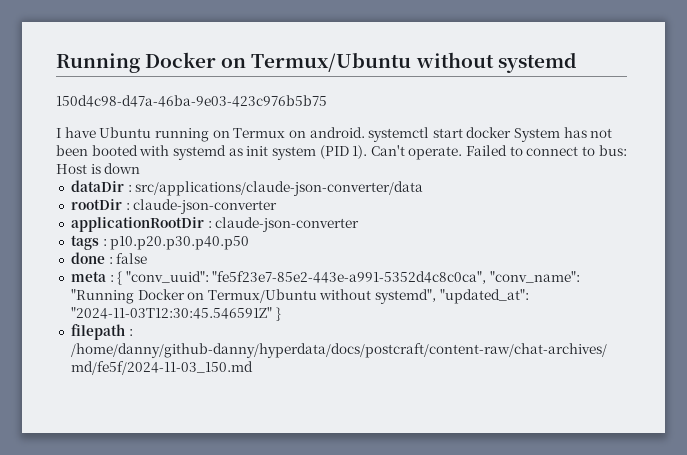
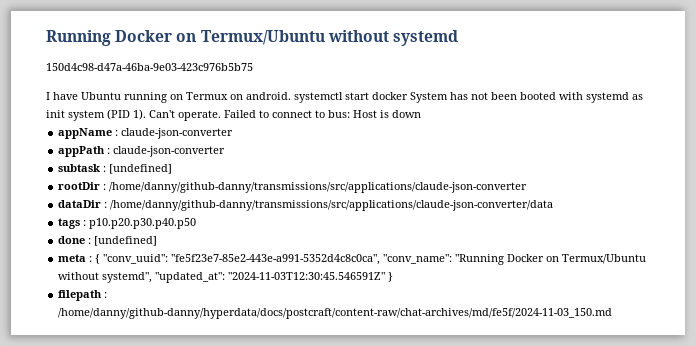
[70,180,424,196] [70,199,278,214] [70,217,360,232] dataDir : src/applications/claude-json-converter/data // rootDir : claude-json-converter // applicationRootDir : claude-json-converter -> [58,128,234,139] [58,146,226,157] [58,164,173,174] [58,182,528,193] [58,200,554,211] appName : claude-json-converter // appPath : claude-json-converter // subtask : [undefined] // rootDir : /home/danny/github-danny/transmissions/src/applications/claude-json-converter // dataDir : /home/danny/github-danny/transmissions/src/applications/claude-json-converter/data
[116,253,148,264] false -> [94,236,158,246] [undefined]

